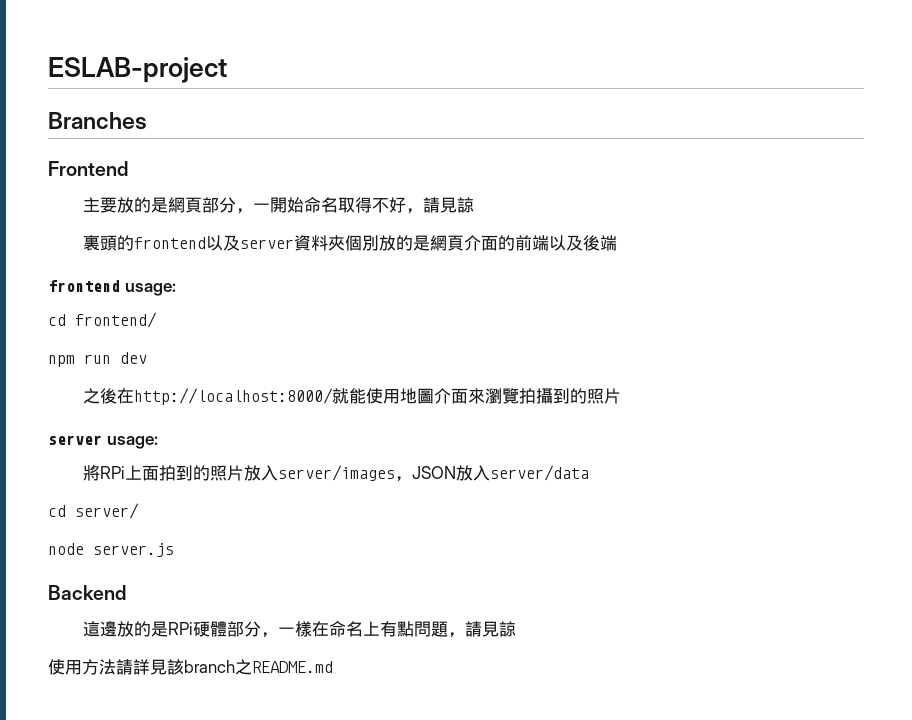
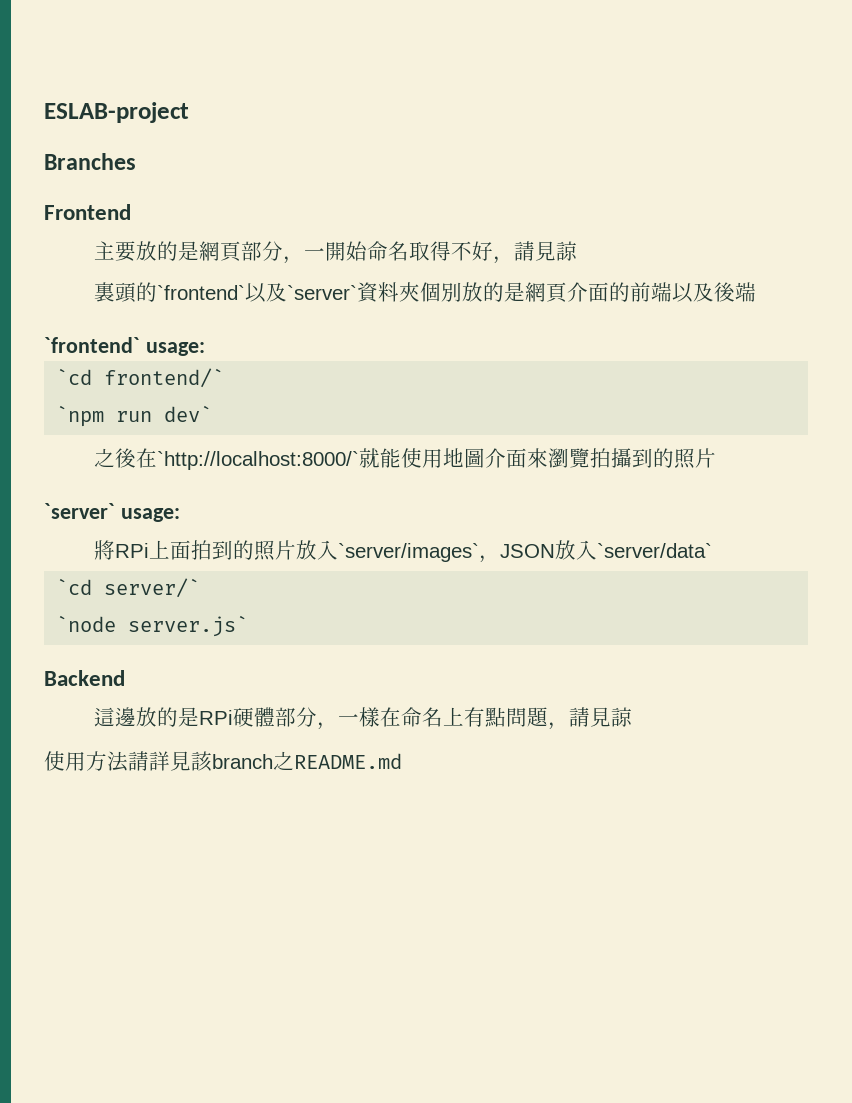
[133,235,294,251] frontend以及server -> [157,283,358,303] `frontend`以及`server`
[48,280,176,296] [48,312,157,328] [48,352,147,367] frontend usage: // cd frontend/ // npm run dev -> [44,337,205,356] [56,368,225,388] [56,405,213,427] `frontend` usage: // `cd frontend/` // `npm run dev`
[133,388,333,405] http://localhost:8000/ -> [157,451,360,470] `http://localhost:8000/`
[48,435,102,445] server -> [44,503,115,519] `server`
[277,465,395,481] server/images -> [338,543,480,562] `server/images`
[489,465,589,481] [48,503,139,519] [48,543,174,557] server/data // cd server/ // node server.js -> [597,543,713,558] [56,578,201,598] [56,615,249,637] `server/data` // `cd server/` // `node server.js`

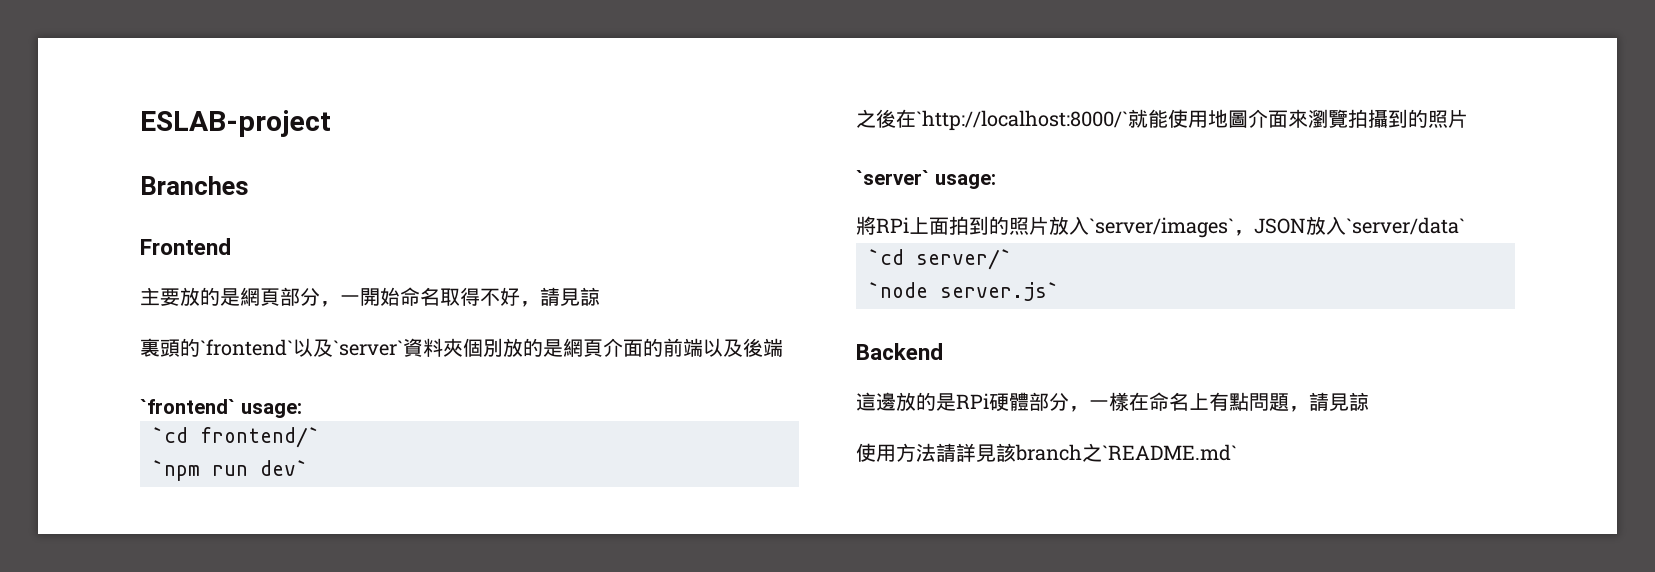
[294,753,402,769] README.md -> [1102,444,1237,461] `README.md`

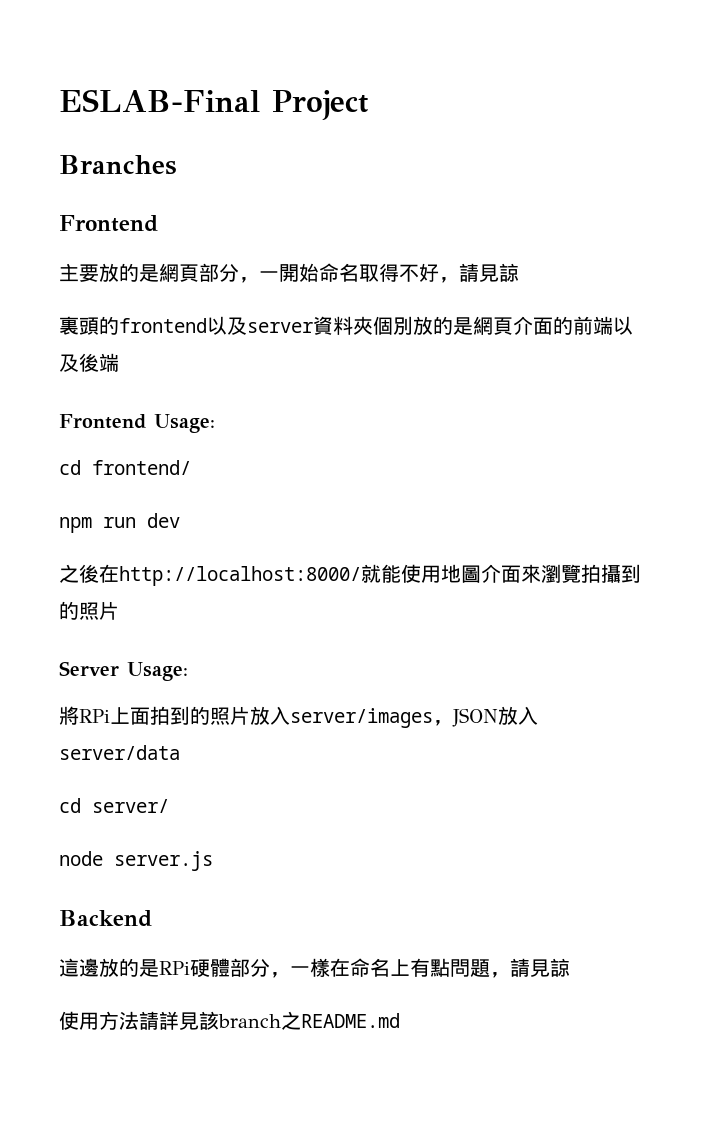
[140,110,331,137] ESLAB-project -> [59,89,368,120] ESLAB-Final Project
[200,338,403,357] `frontend`以及`server` -> [119,316,313,335] frontend以及server
[140,399,302,418] [152,427,320,448] [152,460,308,481] `frontend` usage: // `cd frontend/` // `npm run dev` -> [59,414,215,433] [59,460,191,475] [59,513,180,533] Frontend Usage: // cd frontend/ // npm run dev
[916,110,1128,131] `http://localhost:8000/` -> [119,566,361,586] http://localhost:8000/
[856,170,996,189] `server` usage: -> [59,661,188,681] Server Usage:
[1089,217,1234,238] `server/images` -> [290,708,433,728] server/images
[1346,217,1465,235] [868,249,1012,270] [868,282,1059,301] `server/data` // `cd server/` // `node server.js` -> [59,745,180,760] [59,798,169,813] [59,851,213,871] server/data // cd server/ // node server.js
[1102,444,1237,461] `README.md` -> [301,1013,400,1028] README.md

